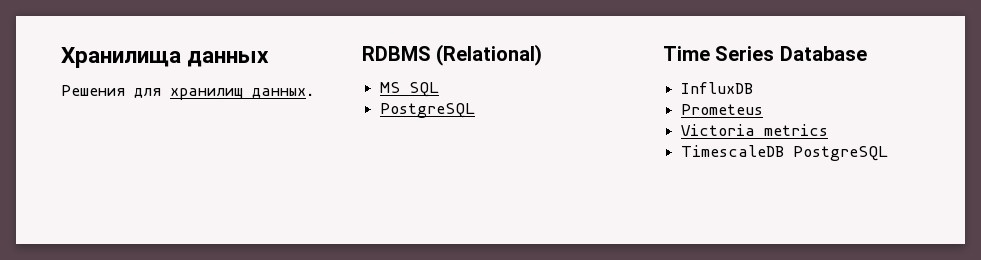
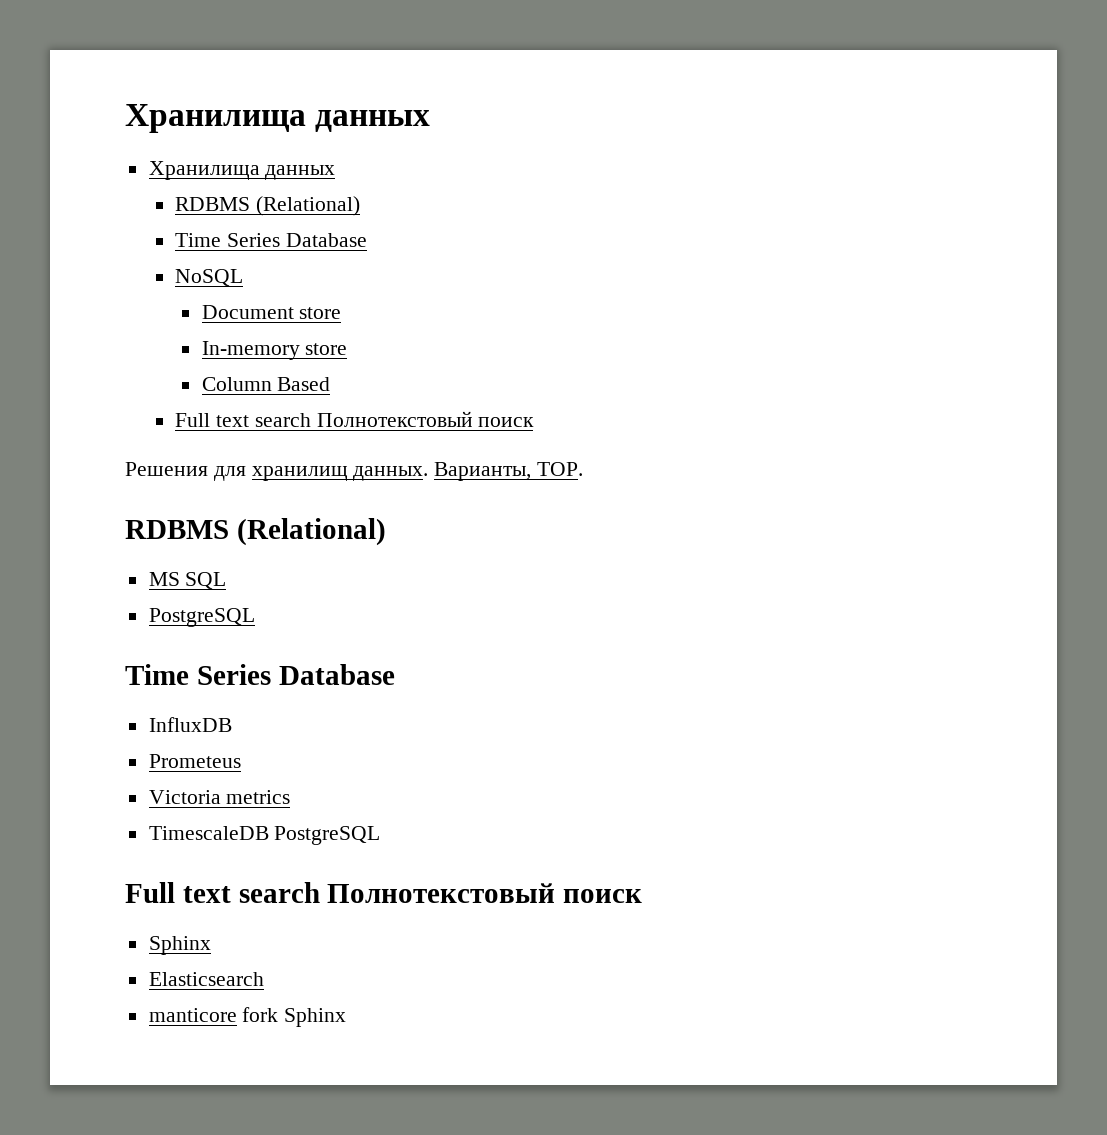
[61,47,270,68] Хранилища данных -> [125,104,431,133] [148,161,336,180] [175,196,360,216] [175,233,367,247] [175,269,244,286] [201,305,342,319] [201,341,348,360] [201,377,331,391] [175,411,535,427] Хранилища данных // Хранилища данных // RDBMS (Relational) // Time Series Database // NoSQL // Document store // In-memory store // Column Based // Full text search Полнотекстовый поиск
(315, 93) none -> [434,462,584,481] Варианты, TOP.
(889, 153) none -> [125,882,643,903] [148,936,211,955] [148,972,264,986] [148,1007,347,1027] // Full text search Полнотекстовый поиск // Sphinx // Elasticsearch // manticore fork Sphinx

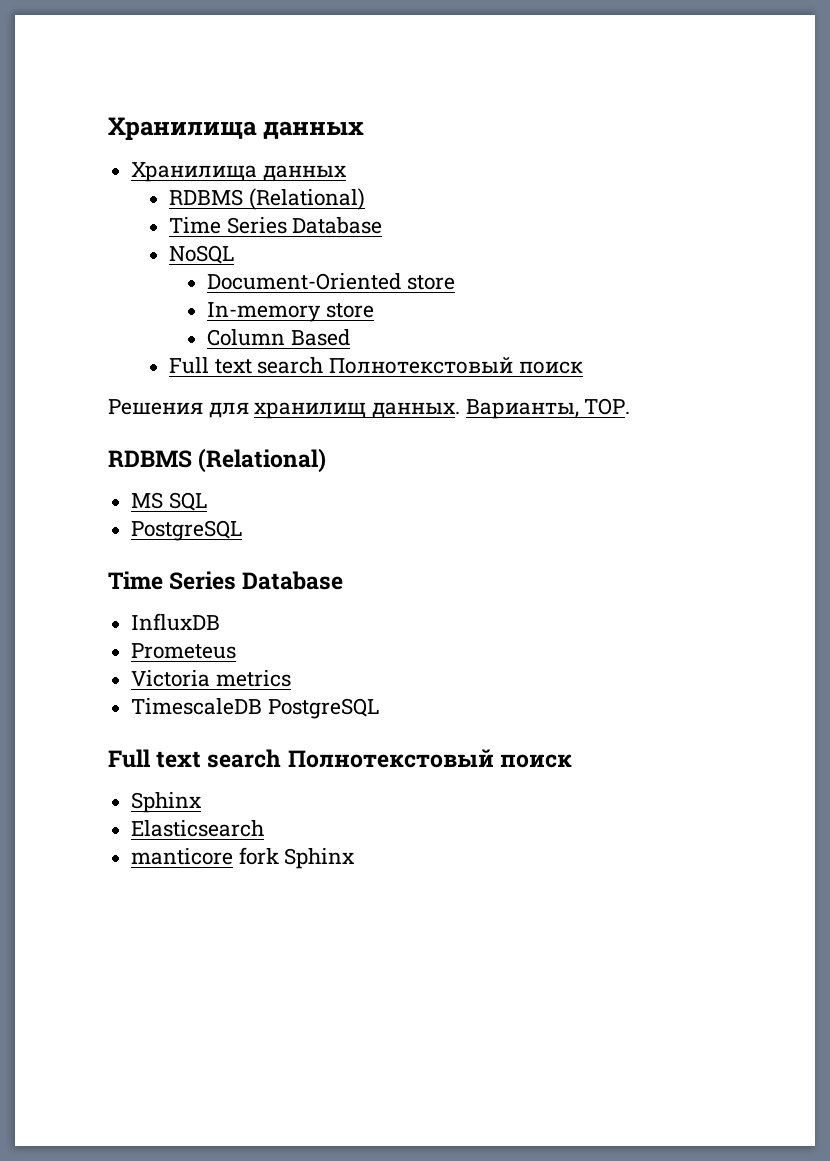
[201,305,294,319] Document -> [206,273,401,290] Document-Oriented

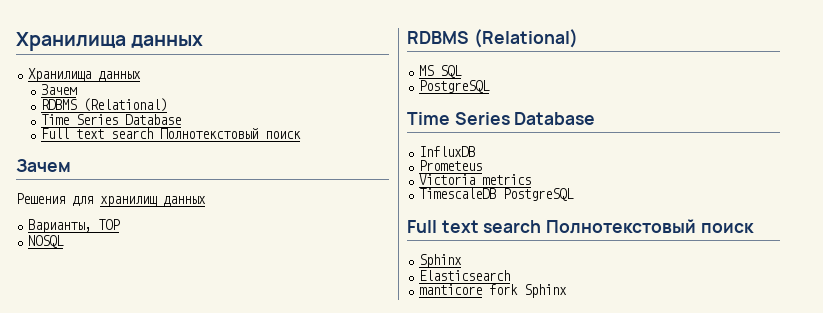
(346, 173) none -> [41,84,78,95] // Зачем
[169,245,235,264] [206,273,455,290] [206,302,374,322] [206,329,350,346] [169,357,583,374] // NoSQL // Document-Oriented store // In-memory store // Column Based // Full text search Полнотекстовый поиск -> [41,128,302,139] [16,159,71,172] // Full text search Полнотекстовый поиск // Зачем
[372,398,631,419] данных. Варианты, TOP. -> [163,196,206,206] [28,219,121,233] [28,235,65,248] данных // Варианты, TOP // NOSQL

